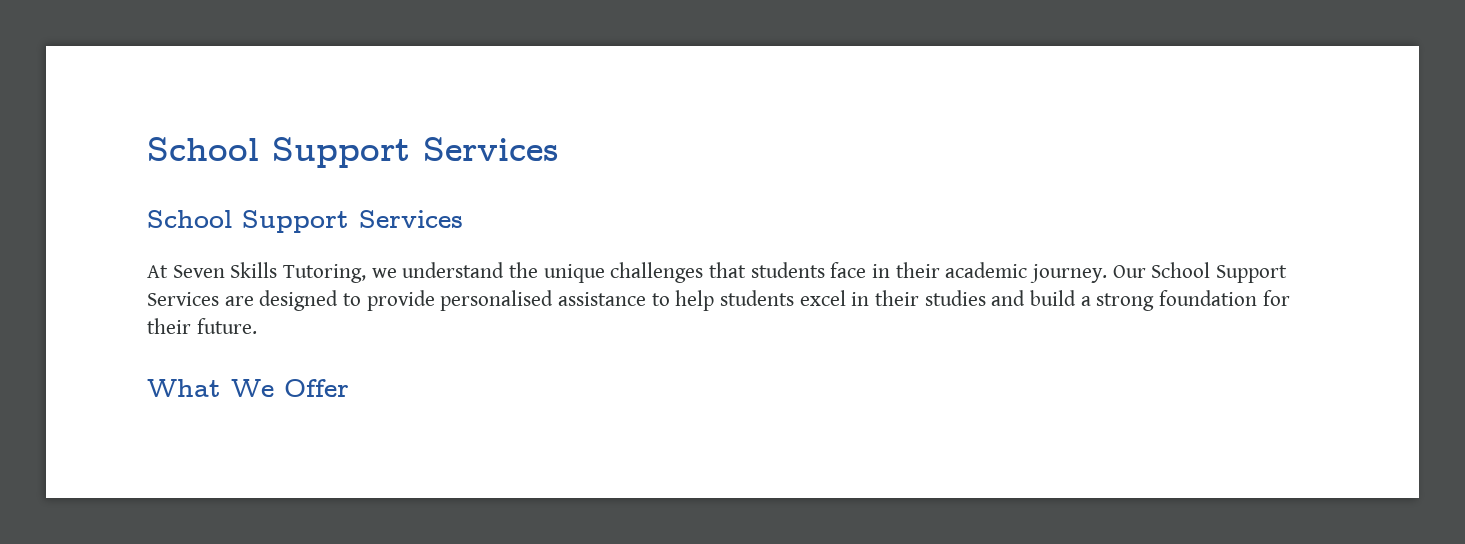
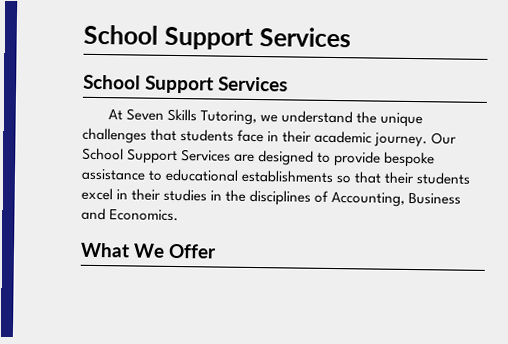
[440,290,554,311] personalised -> [384,151,436,168] bespoke
[675,290,715,311] help -> [165,168,416,185] educational establishments so that their
[991,290,1290,311] [147,318,257,334] and build a strong foundation for their future. -> [210,189,462,207] [81,207,180,222] in the disciplines of Accounting, Business and Economics.

